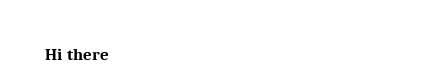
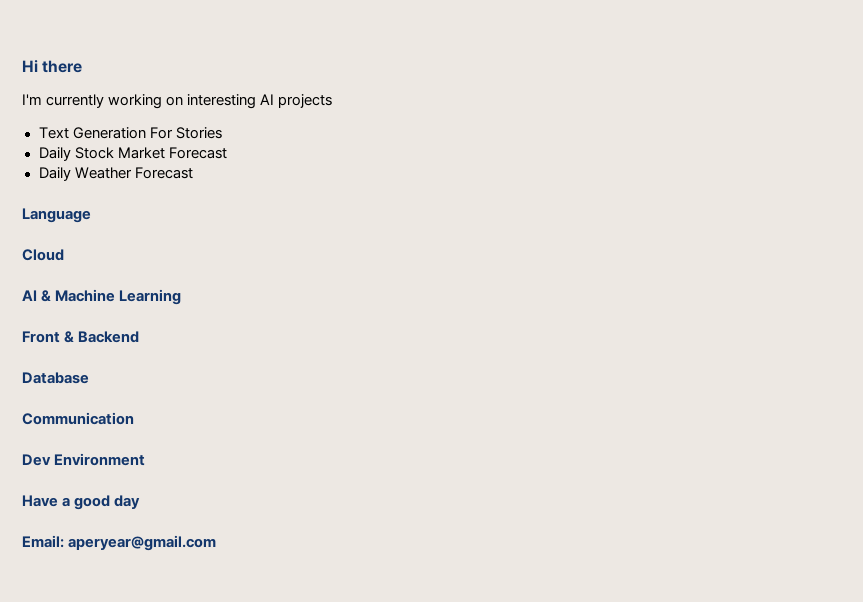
(109, 54) none -> [22,94,333,109] [38,127,222,139] [38,147,227,161] [38,167,193,181] [22,208,91,223] [22,249,64,261] [22,289,182,305] [22,331,140,343] [22,372,89,384] [22,412,134,425] [22,453,146,466] [22,495,141,510] [22,535,217,551] // I'm currently working on interesting AI projects // Text Generation For Stories // Daily Stock Market Forecast // Daily Weather Forecast // Language // Cloud // AI & Machine Learning // Front & Backend // Database // Communication // Dev Environment // Have a good day // Email: aperyear@gmail.com

